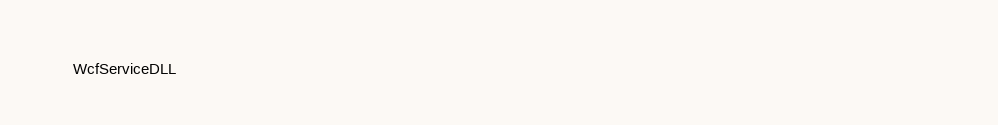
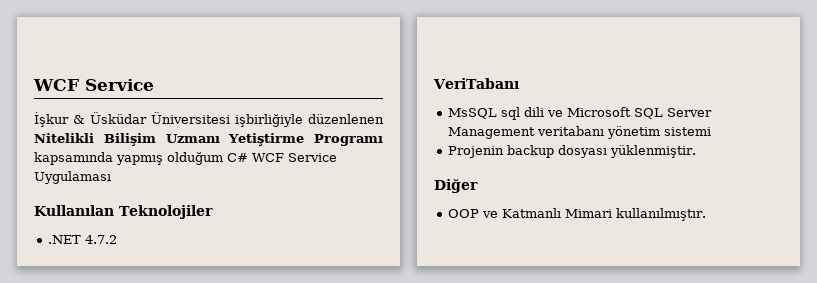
[73,63,176,74] WcfServiceDLL -> [33,79,154,91] [34,112,384,127] [34,133,383,146] [34,152,337,165] [34,171,111,184] [34,205,213,219] [48,235,118,244] [433,78,519,89] [448,107,713,120] [448,126,712,139] [448,145,697,158] [434,179,478,193] [448,208,707,221] WCF Service // İşkur & Üsküdar Üniversitesi işbirliğiyle düzenlenen Nitelikli Bilişim Uzmanı Yetiştirme Programı kapsamında yapmış olduğum C# WCF Service Uygulaması // Kullanılan Teknolojiler // .NET 4.7.2 // VeriTabanı // MsSQL sql dili ve Microsoft SQL Server Management veritabanı yönetim sistemi // Projenin backup dosyası yüklenmiştir. // Diğer // OOP ve Katmanlı Mimari kullanılmıştır.

